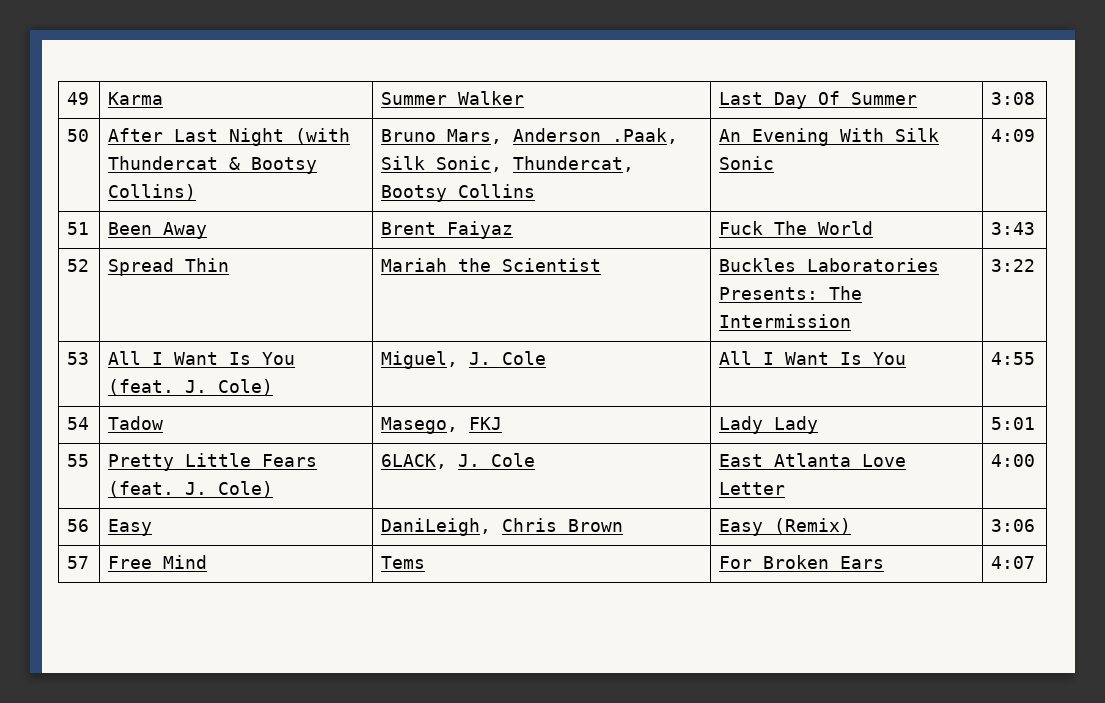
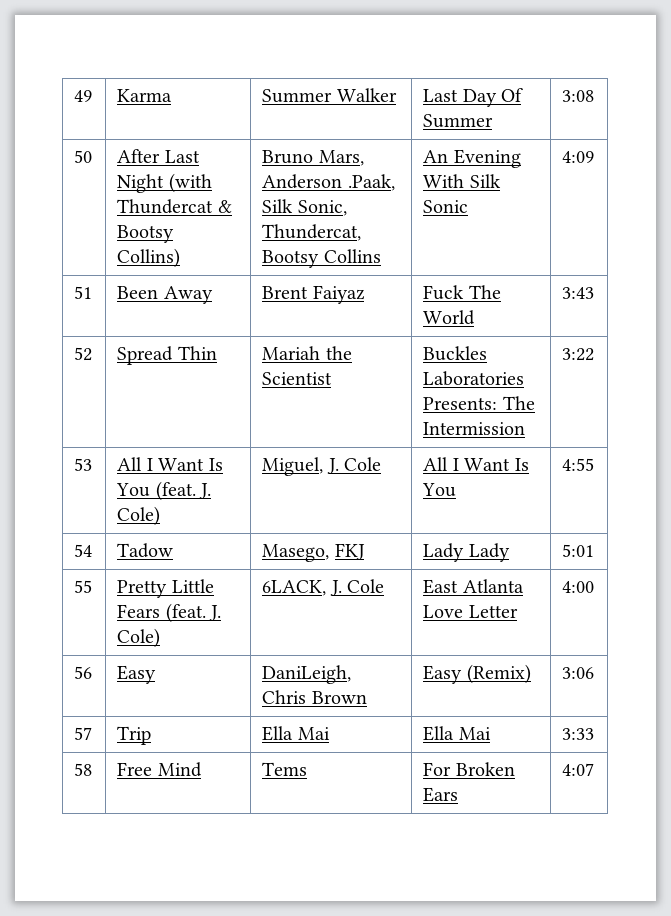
(90, 562) none -> [117,726,152,745] [262,726,330,741] [423,726,491,741] [562,728,595,740] [74,763,93,776] | Trip | Ella Mai | Ella Mai | 3:33 // 58

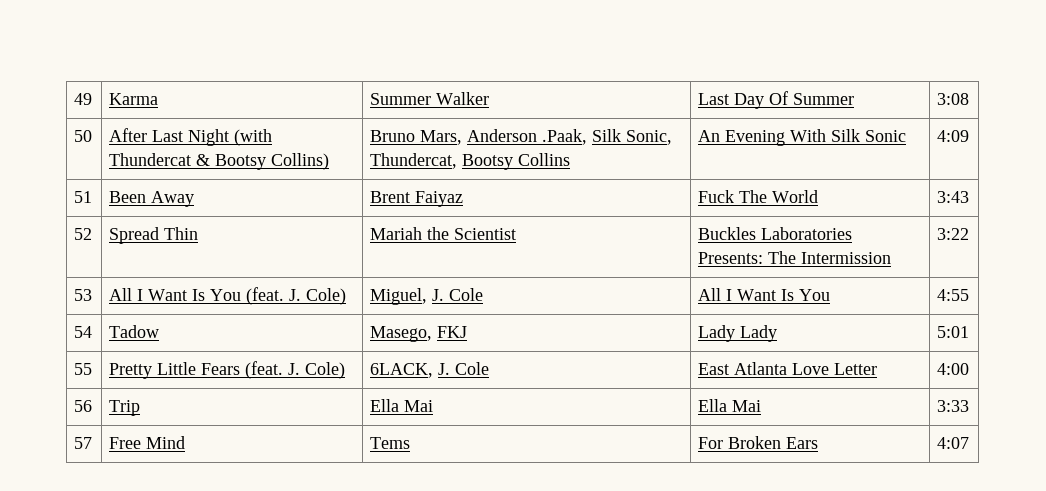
[117,665,157,684] [262,665,352,684] [262,690,367,704] [423,664,531,684] [562,667,595,679] [74,727,93,740] | Easy | DaniLeigh, Chris Brown | Easy (Remix) | 3:06 // 57 -> (93, 406) none
[74,763,93,776] 58 -> [74,437,93,449] 57

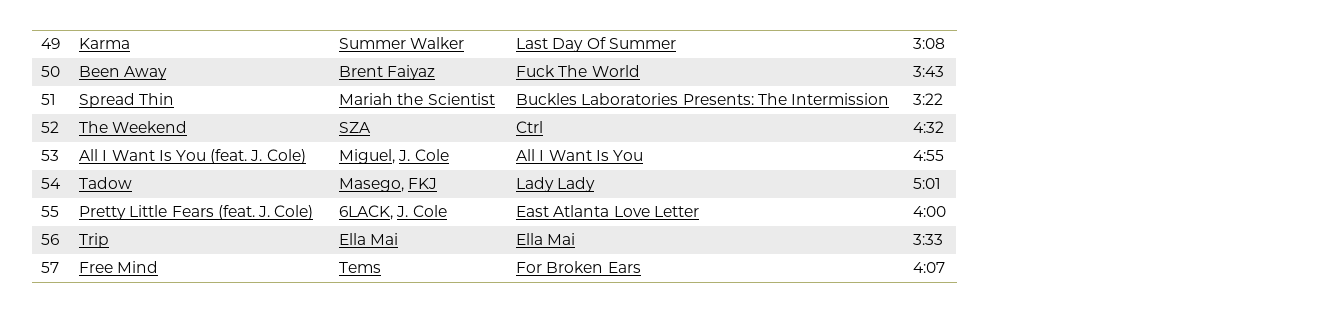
[109,128,273,146] [109,153,330,170] [370,129,673,145] [370,153,571,170] [698,129,907,146] [937,130,970,142] [74,191,93,203] | After Last Night (with Thundercat & Bootsy Collins) | Bruno Mars, Anderson .Paak, Silk Sonic, Thundercat, Bootsy Collins | An Evening With Silk Sonic | 4:09 // 51 -> (61, 71) none
[74,228,93,240] 52 -> [41,94,57,105] 51
(970, 234) none -> [41,121,60,133] [79,121,188,133] [339,122,372,133] [516,121,544,133] [913,121,945,133] // 52 | The Weekend | SZA | Ctrl | 4:32

